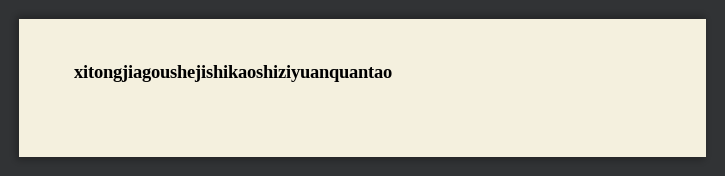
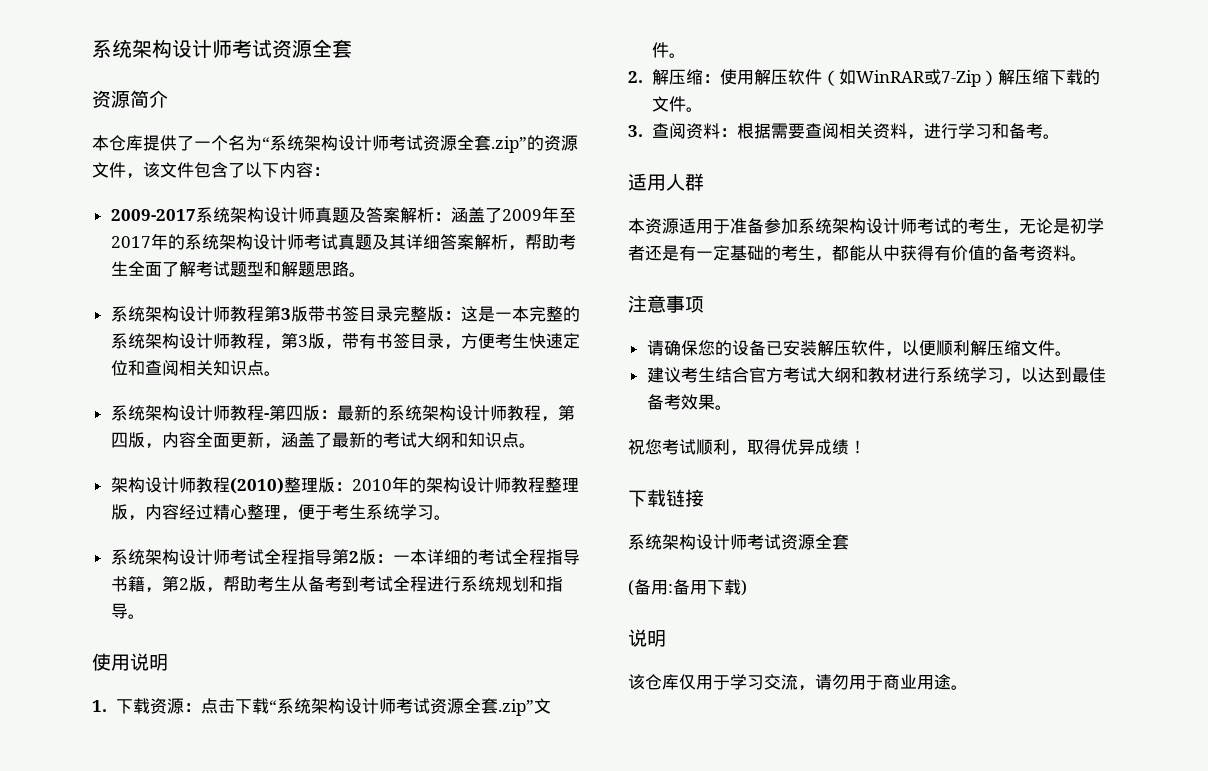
[74,65,392,82] xitongjiagoushejishikaoshiziyuanquantao -> [92,39,352,59] [92,90,168,108] [92,135,578,153] [92,162,330,179] [110,206,576,223] [110,233,576,251] [110,261,366,277] [110,306,580,322] [110,333,580,350] [110,360,281,376] [110,405,575,422] [110,432,536,449] [110,476,579,494] [110,504,451,521] [110,549,580,565] [110,576,563,593] [110,603,145,619] [92,653,168,671] [92,698,551,716] [651,42,686,58] [628,69,1100,87] [651,96,703,112] [628,123,1060,140] [628,173,704,191] [628,218,1104,235] [628,245,1087,262] [628,295,704,313] [646,340,1072,357] [646,367,1106,384] [646,394,732,410] [628,439,866,456] [628,489,704,507] [628,534,849,550] [628,579,747,596] [628,629,666,647] [628,674,968,691] 系统架构设计师考试资源全套 // 资源简介 // 本仓库提供了一个名为“系统架构设计师考试资源全套.zip”的资源文件，该文件包含了以下内容： // 2009-2017系统架构设计师真题及答案解析：涵盖了2009年至2017年的系统架构设计师考试真题及其详细答案解析，帮助考生全面了解考试题型和解题思路。 // 系统架构设计师教程第3版带书签目录完整版：这是一本完整的系统架构设计师教程，第3版，带有书签目录，方便考生快速定位和查阅相关知识点。 // 系统架构设计师教程-第四版：最新的系统架构设计师教程，第四版，内容全面更新，涵盖了最新的考试大纲和知识点。 // 架构设计师教程(2010)整理版：2010年的架构设计师教程整理版，内容经过精心整理，便于考生系统学习。 // 系统架构设计师考试全程指导第2版：一本详细的考试全程指导书籍，第2版，帮助考生从备考到考试全程进行系统规划和指导。 // 使用说明 // 1.下载资源：点击下载“系统架构设计师考试资源全套.zip”文件。 // 2.解压缩：使用解压软件（如WinRAR或7-Zip）解压缩下载的文件。 // 3.查阅资料：根据需要查阅相关资料，进行学习和备考。 // 适用人群 // 本资源适用于准备参加系统架构设计师考试的考生，无论是初学者还是有一定基础的考生，都能从中获得有价值的备考资料。 // 注意事项 // 请确保您的设备已安装解压软件，以便顺利解压缩文件。 // 建议考生结合官方考试大纲和教材进行系统学习，以达到最佳备考效果。 // 祝您考试顺利，取得优异成绩！ // 下载链接 // 系统架构设计师考试资源全套 // (备用:备用下载) // 说明 // 该仓库仅用于学习交流，请勿用于商业用途。

